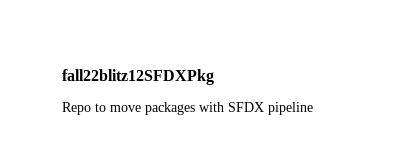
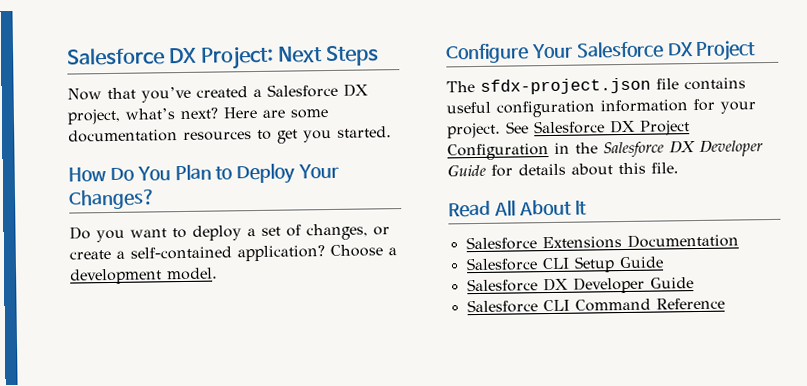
[62,69,214,85] [62,102,313,115] fall22blitz12SFDXPkg // Repo to move packages with SFDX pipeline -> [67,45,380,70] [67,83,368,103] [67,106,328,125] [68,126,392,144] [68,163,340,185] [68,189,156,210] [69,223,390,243] [69,244,397,262] [70,267,218,285] [445,40,757,64] [446,77,746,95] [446,98,756,118] [447,119,690,139] [447,139,763,161] [447,162,679,177] [448,199,587,218] [465,233,739,251] [465,256,664,273] [466,276,694,294] [466,297,725,314] Salesforce DX Project: Next Steps // Now that you’ve created a Salesforce DX project, what’s next? Here are some documentation resources to get you started. // How Do You Plan to Deploy Your Changes? // Do you want to deploy a set of changes, or create a self-contained application? Choose a development model. // Configure Your Salesforce DX Project // The sfdx-project.json file contains useful configuration information for your project. See Salesforce DX Project Configuration in the Salesforce DX Developer Guide for details about this file. // Read All About It // Salesforce Extensions Documentation // Salesforce CLI Setup Guide // Salesforce DX Developer Guide // Salesforce CLI Command Reference

